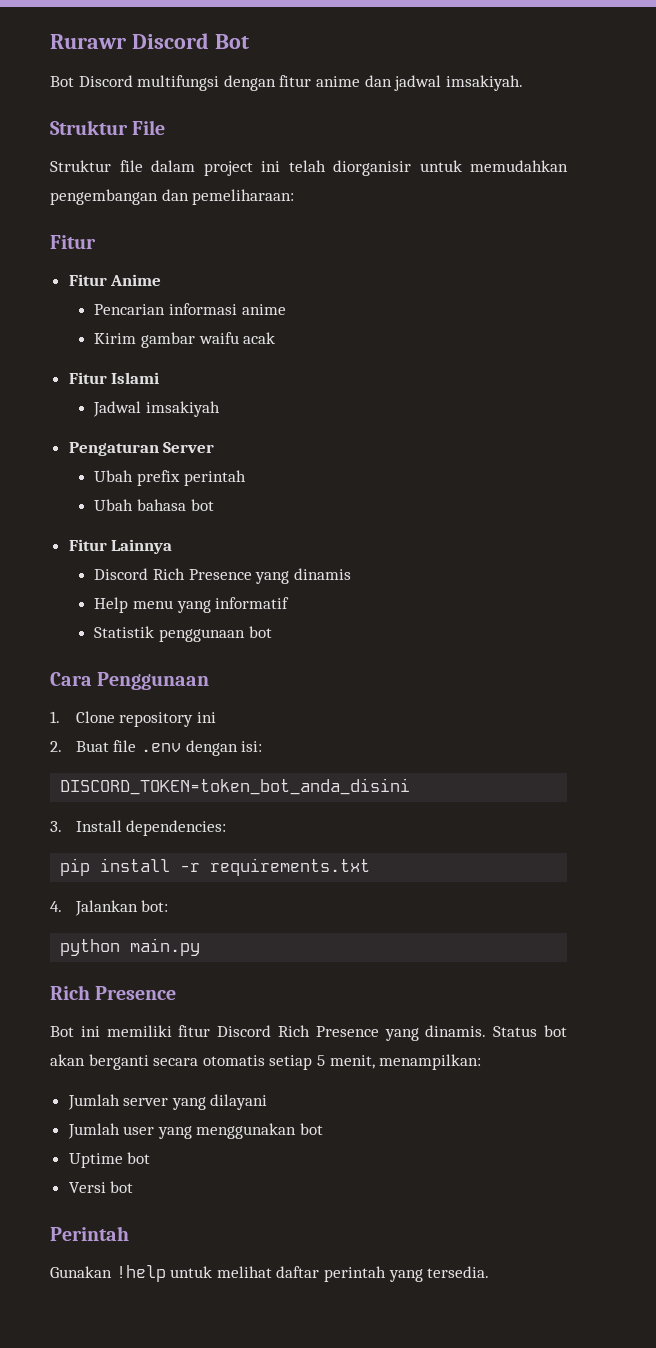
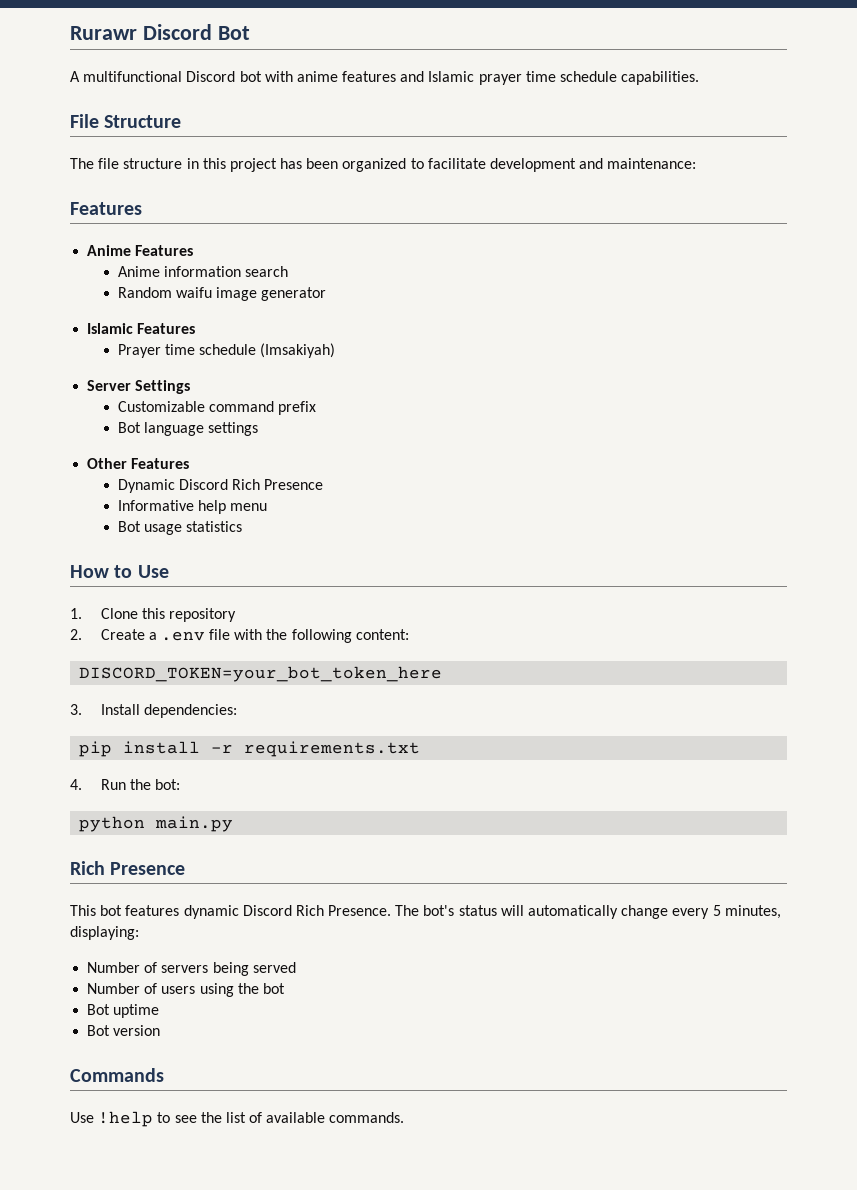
[50,75,523,91] [50,120,166,135] [50,160,568,176] [50,189,295,205] [50,235,96,249] [68,274,162,286] [94,303,286,315] [94,332,276,348] [68,372,160,384] [93,401,221,417] [68,442,215,456] [94,470,246,486] [94,499,214,511] [68,539,173,554] [94,568,351,584] [94,597,290,613] [94,626,272,642] [50,672,210,690] Bot Discord multifungsi dengan fitur anime dan jadwal imsakiyah. // Struktur File // Struktur file dalam project ini telah diorganisir untuk memudahkan pengembangan dan pemeliharaan: // Fitur // Fitur Anime // Pencarian informasi anime // Kirim gambar waifu acak // Fitur Islami // Jadwal imsakiyah // Pengaturan Server // Ubah prefix perintah // Ubah bahasa bot // Fitur Lainnya // Discord Rich Presence yang dinamis // Help menu yang informatif // Statistik penggunaan bot // Cara Penggunaan -> [70,71,700,85] [70,114,182,128] [70,158,697,172] [70,202,142,215] [87,245,194,256] [117,266,288,277] [117,287,327,301] [87,323,196,334] [117,343,336,358] [87,380,191,394] [117,401,316,415] [117,422,258,436] [87,458,190,469] [117,479,324,493] [117,500,267,514] [117,521,242,535] [70,565,169,578] A multifunctional Discord bot with anime features and Islamic prayer time schedule capabilities. // File Structure // The file structure in this project has been organized to facilitate development and maintenance: // Features // Anime Features // Anime information search // Random waifu image generator // Islamic Features // Prayer time schedule (Imsakiyah) // Server Settings // Customizable command prefix // Bot language settings // Other Features // Dynamic Discord Rich Presence // Informative help menu // Bot usage statistics // How to Use
(115, 717) none -> [141,608,165,619] this
[196,712,216,723] ini -> (236, 615) none
[75,740,263,756] [60,778,411,795] Buat file .env dengan isi: // DISCORD_TOKEN=token_bot_anda_disini -> [100,629,409,643] [79,666,443,682] Create a .env file with the following content: // DISCORD_TOKEN=your_bot_token_here
[74,900,138,916] Jalankan -> [100,779,151,790] Run the
[50,1025,567,1041] [50,1054,482,1070] [67,1094,268,1110] [67,1123,324,1139] [68,1152,151,1168] [68,1181,134,1193] [50,1226,129,1241] [50,1265,490,1282] Bot ini memiliki fitur Discord Rich Presence yang dinamis. Status bot akan berganti secara otomatis setiap 5 menit, menampilkan: // Jumlah server yang dilayani // Jumlah user yang menggunakan bot // Uptime bot // Versi bot // Perintah // Gunakan !help untuk melihat daftar perintah yang tersedia. -> [70,905,781,919] [70,926,139,940] [87,962,296,976] [87,983,285,997] [87,1004,160,1018] [87,1025,161,1036] [70,1068,164,1082] [70,1111,405,1127] This bot features dynamic Discord Rich Presence. The bot's status will automatically change every 5 minutes, displaying: // Number of servers being served // Number of users using the bot // Bot uptime // Bot version // Commands // Use !help to see the list of available commands.

